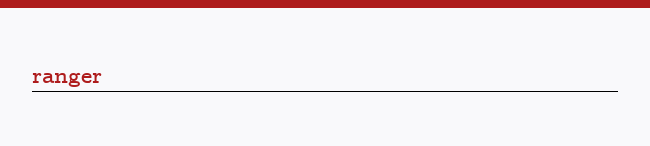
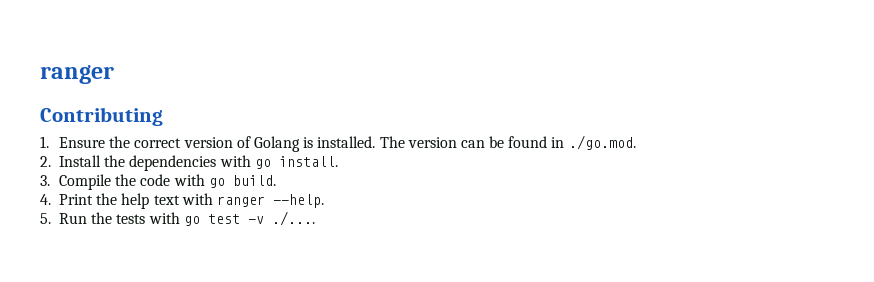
[32,72,102,87] ranger -> [40,65,114,84] [40,107,163,126] [40,135,636,152] [40,155,338,171] [40,174,276,190] [40,193,324,209] [40,211,315,226] ranger // Contributing // 1. Ensure the correct version of Golang is installed. The version can be found in ./go.mod. // 2. Install the dependencies with go install. // 3. Compile the code with go build. // 4. Print the help text with ranger --help. // 5. Run the tests with go test -v ./....

